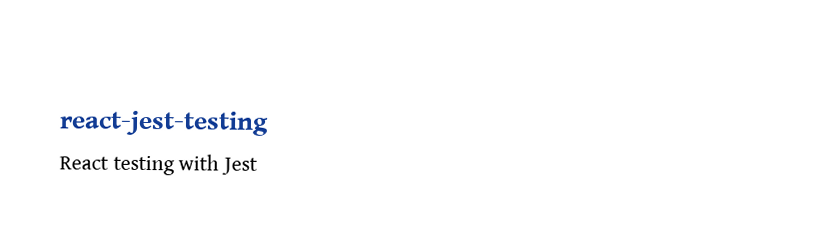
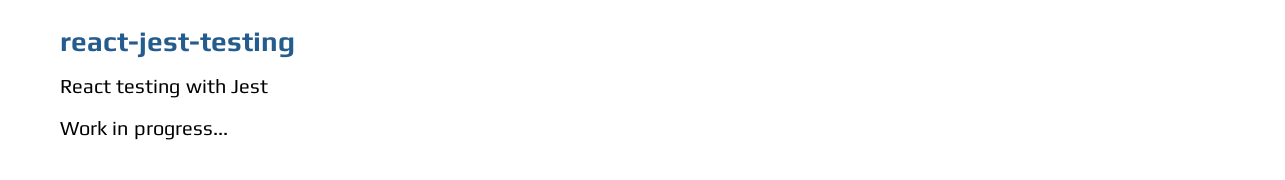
(259, 166) none -> [60,121,228,140] // Work in progress...

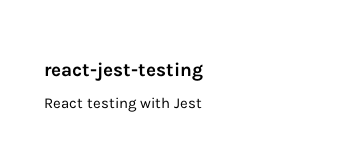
[60,121,228,140] // Work in progress... -> (203, 103) none

